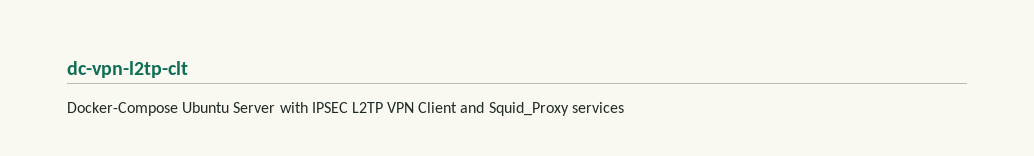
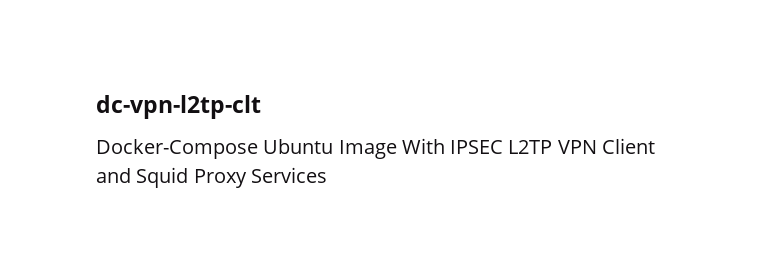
[233,102,308,113] Server with -> [338,138,445,159] Image With
[488,102,624,116] Squid_Proxy services -> [136,167,327,188] Squid Proxy Services

